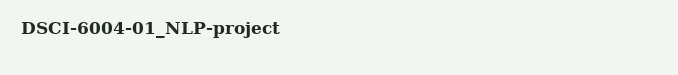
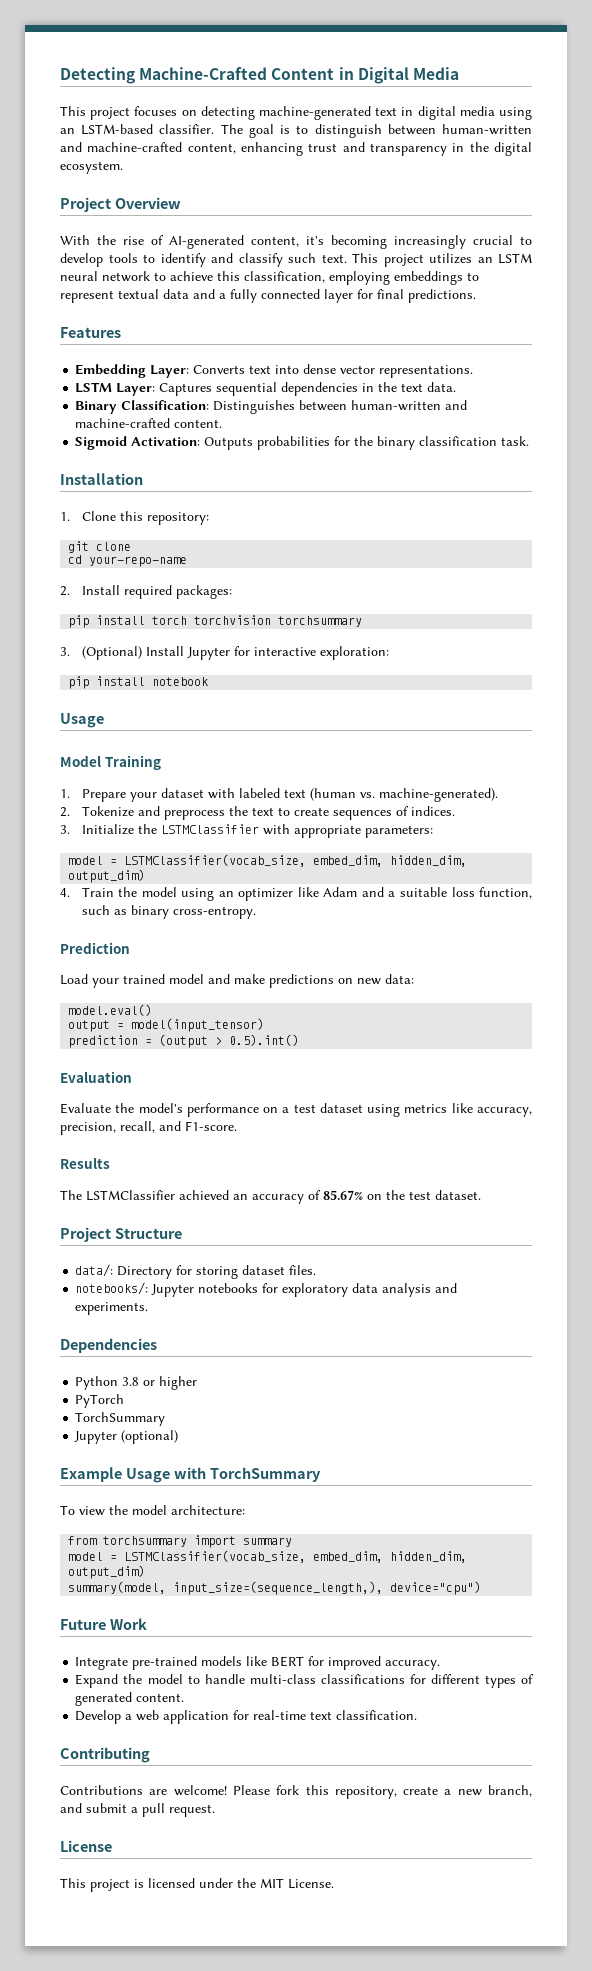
[21,22,280,38] DSCI-6004-01_NLP-project -> [60,67,459,84] [60,106,532,120] [60,124,532,138] [60,142,532,156] [60,161,123,174] [60,197,181,212] [60,235,532,249] [60,253,532,267] [60,271,479,285] [60,289,476,303] [60,327,121,338] [75,364,474,378] [75,382,457,396] [75,400,468,414] [75,418,223,428] [75,436,530,450] [60,473,143,485] [60,511,209,525] [68,541,132,553] [68,555,188,567] [60,585,232,599] [68,615,363,628] [60,646,389,660] [68,676,209,689] [60,713,104,728] [60,755,161,770] [60,788,498,802] [60,806,455,820] [60,824,433,838] [68,854,468,867] [68,869,146,883] [60,887,532,901] [81,905,256,919] [60,942,130,954] [60,974,414,988] [68,1004,153,1016] [68,1018,265,1032] [68,1034,300,1048] [60,1071,132,1083] [60,1103,532,1117] [60,1121,237,1135] [60,1158,110,1169] [60,1190,481,1204] [60,1227,182,1242] [75,1264,317,1279] [75,1282,458,1297] [75,1302,149,1315] [60,1338,157,1353] [75,1376,198,1390] [75,1394,125,1408] [75,1412,166,1426] [74,1430,179,1444] [60,1467,321,1483] [60,1505,245,1516] [68,1535,293,1548] [68,1550,468,1563] [68,1565,146,1579] [68,1581,482,1595] [60,1618,147,1630] [75,1656,441,1670] [75,1674,534,1688] [75,1692,185,1706] [75,1710,418,1724] [60,1747,150,1763] [60,1785,532,1799] [60,1803,215,1817] [60,1840,112,1852] [60,1878,334,1892] Detecting Machine-Crafted Content in Digital Media // This project focuses on detecting machine-generated text in digital media using an LSTM-based classifier. The goal is to distinguish between human-written and machine-crafted content, enhancing trust and transparency in the digital ecosystem. // Project Overview // With the rise of AI-generated content, it's becoming increasingly crucial to develop tools to identify and classify such text. This project utilizes an LSTM neural network to achieve this classification, employing embeddings to represent textual data and a fully connected layer for final predictions. // Features // Embedding Layer: Converts text into dense vector representations. // LSTM Layer: Captures sequential dependencies in the text data. // Binary Classification: Distinguishes between human-written and machine-crafted content. // Sigmoid Activation: Outputs probabilities for the binary classification task. // Installation // 1. Clone this repository: // git clone // cd your-repo-name // 2. Install required packages: // pip install torch torchvision torchsummary // 3. (Optional) Install Jupyter for interactive exploration: // pip install notebook // Usage // Model Training // 1. Prepare your dataset with labeled text (human vs. machine-generated). // 2. Tokenize and preprocess the text to create sequences of indices. // 3. Initialize the LSTMClassifier with appropriate parameters: // model = LSTMClassifier(vocab_size, embed_dim, hidden_dim, output_dim) // 4. Train the model using an optimizer like Adam and a suitable loss function, such as binary cross-entropy. // Prediction // Load your trained model and make predictions on new data: // model.eval() // output = model(input_tensor) // prediction = (output > 0.5).int() // Evaluation // Evaluate the model's performance on a test dataset using metrics like accuracy, precision, recall, and F1-score. // Results // The LSTMClassifier achieved an accuracy of 85.67% on the test dataset. // Project Structure // data/: Directory for storing dataset files. // notebooks/: Jupyter notebooks for exploratory data analysis and experiments. // Dependencies // Python 3.8 or higher // PyTorch // TorchSummary // Jupyter (optional) // Example Usage with TorchSummary // To view the model architecture: // from torchsummary import summary // model = LSTMClassifier(vocab_size, embed_dim, hidden_dim, output_dim) // summary(model, input_size=(sequence_length,), device="cpu") // Future Work // Integrate pre-trained models like BERT for improved accuracy. // Expand the model to handle multi-class classifications for different types of generated content. // Develop a web application for real-time text classification. // Contributing // Contributions are welcome! Please fork this repository, create a new branch, and submit a pull request. // License // This project is licensed under the MIT License.

